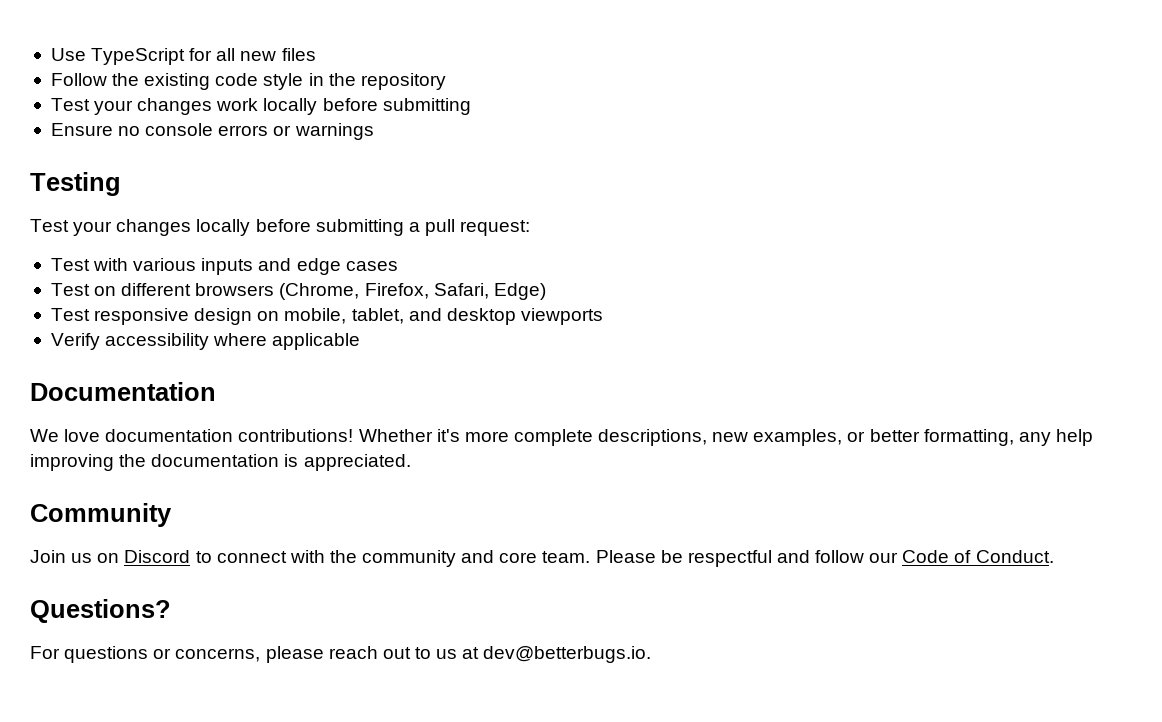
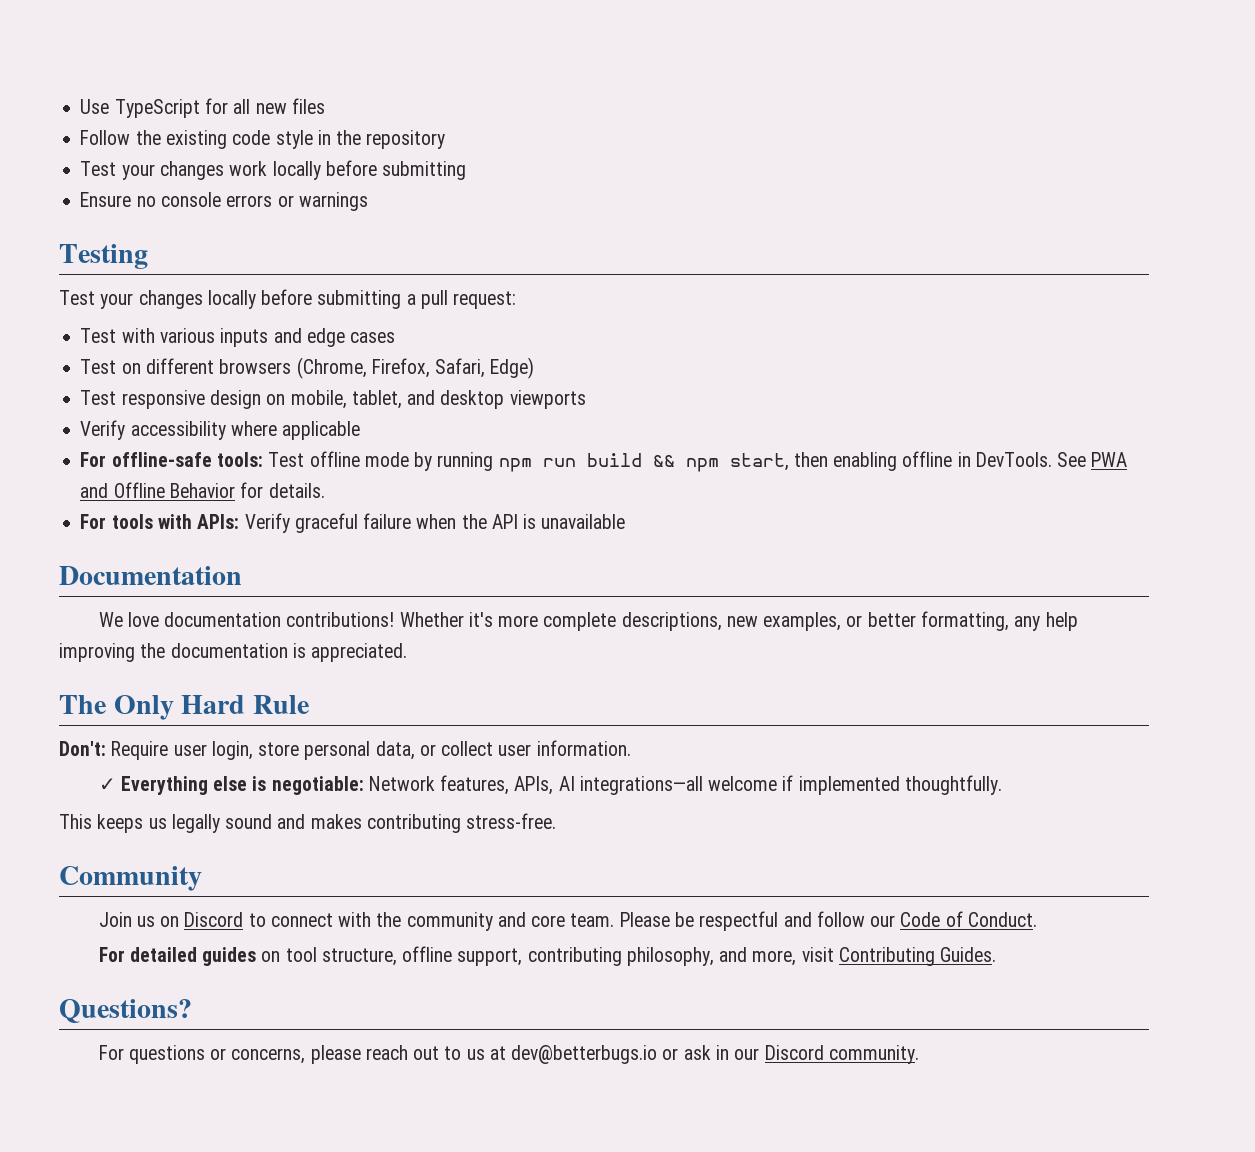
(361, 341) none -> [80,451,1128,472] [80,482,325,498] [80,513,626,533] // For offline-safe tools: Test offline mode by running npm run build && npm start, then enabling offline in DevTools. See PWA and Offline Behavior for details. // For tools with APIs: Verify graceful failure when the API is unavailable
(411, 462) none -> [59,695,309,720] [59,740,631,760] [98,775,1003,795] [59,813,557,833] // The Only Hard Rule // Don't: Require user login, store personal data, or collect user information. // ✓ Everything else is negotiable: Network features, APIs, AI integrations—all welcome if implemented thoughtfully. // This keeps us legally sound and makes contributing stress-free.
(1054, 556) none -> [98,946,997,966] // For detailed guides on tool structure, offline support, contributing philosophy, and more, visit Contributing Guides.
[483,646,652,663] dev@betterbugs.io. -> [511,1045,919,1064] dev@betterbugs.io or ask in our Discord community.

